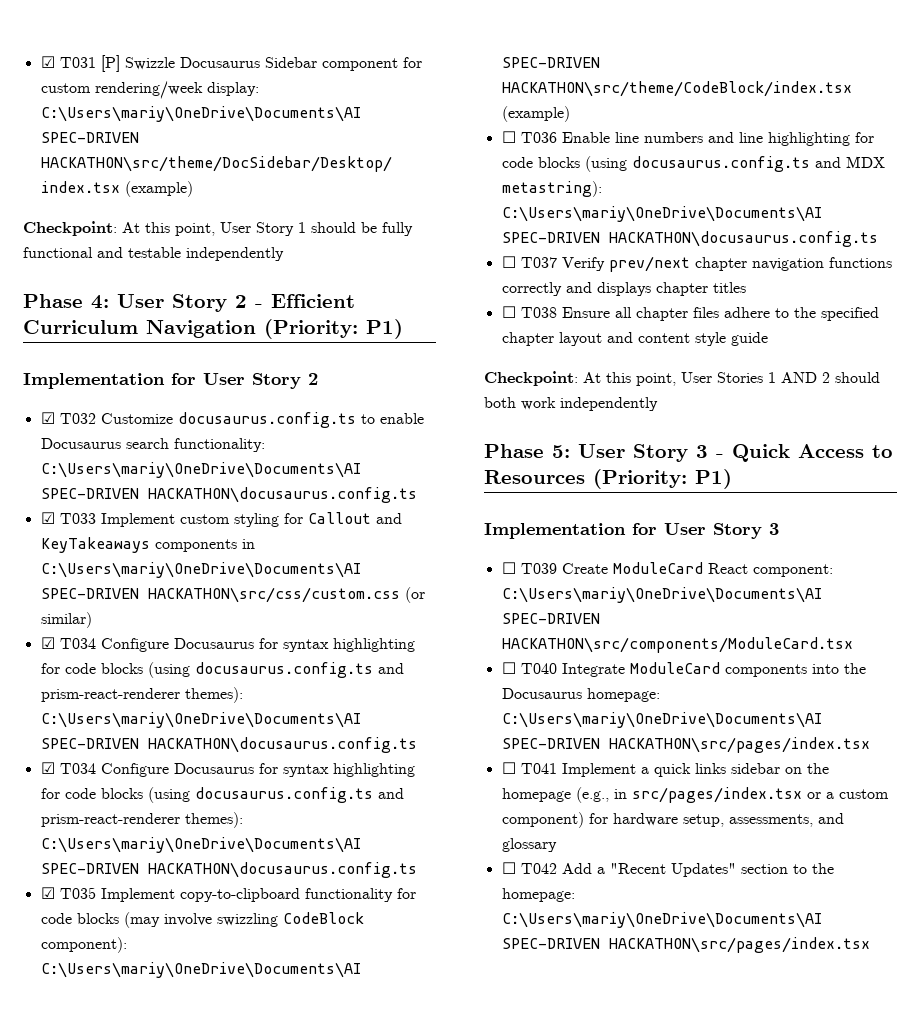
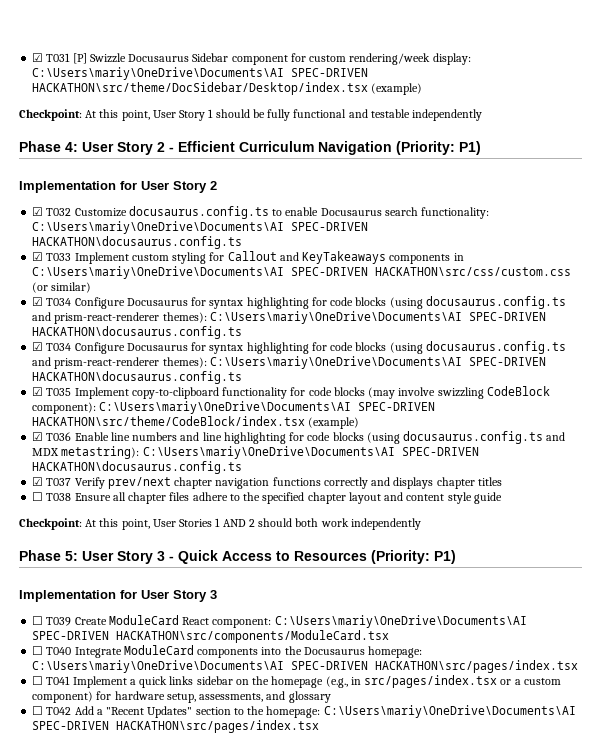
[501,131,516,143] ☐ -> [32,432,44,441] ☑
[501,256,516,268] ☐ -> [32,477,44,486] ☑

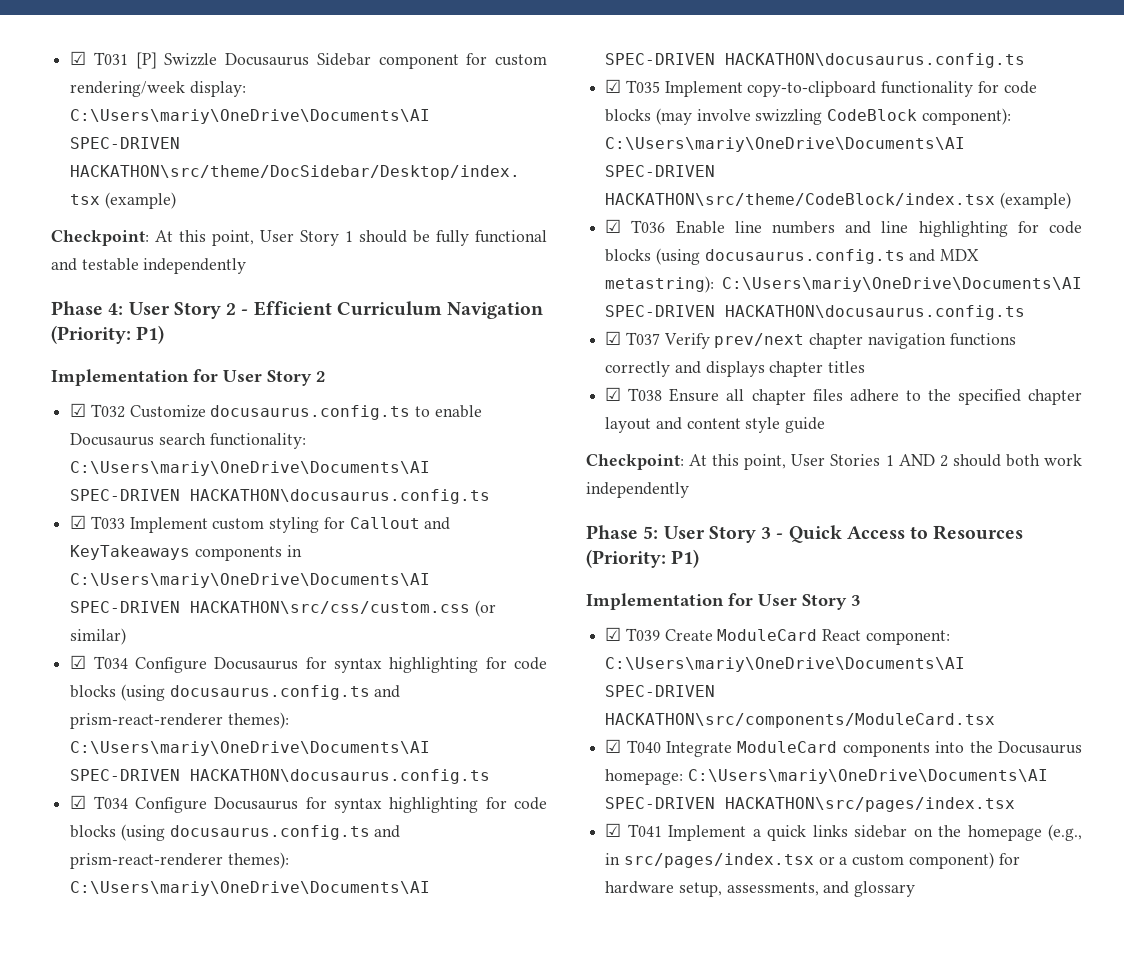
[32,492,44,501] ☐ -> [605,387,622,401] ☑
[32,616,44,625] ☐ -> [605,627,622,641] ☑
[32,646,44,655] ☐ -> [605,739,622,753] ☑
[32,676,44,685] ☐ -> [605,823,622,837] ☑
[32,705,576,718] [32,720,320,733] // ☐ T042 Add a "Recent Updates" section to the homepage: C:\Users\mariy\OneDrive\Documents\AI SPEC-DRIVEN HACKATHON\src/pages/index.tsx -> (916, 889) none

